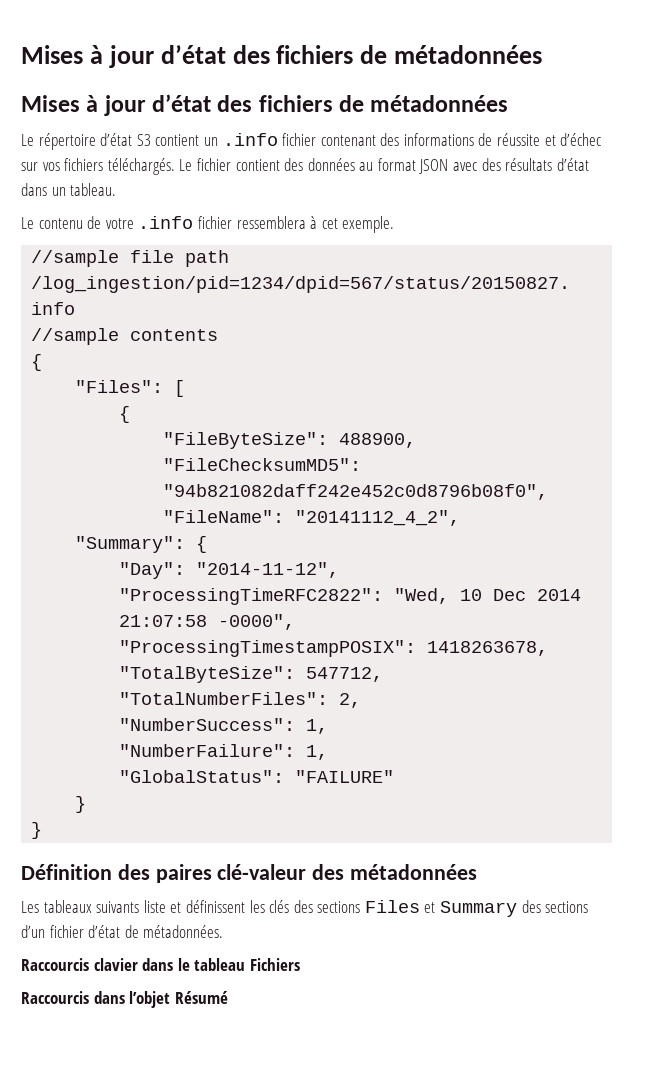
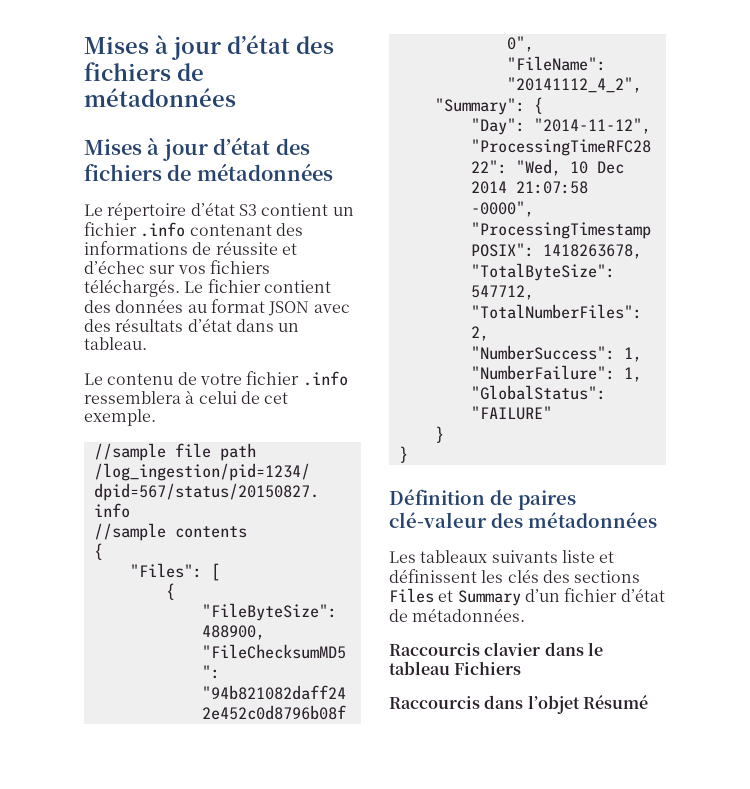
[222,133,317,146] .info fichier -> [84,222,186,237] fichier .info
[138,216,318,229] .info fichier ressemblera à -> [246,371,348,386] [84,390,260,404] fichier .info ressemblera à celui de
[117,864,150,880] des -> [490,490,513,505] de
[521,900,589,913] des sections -> (521, 598) none

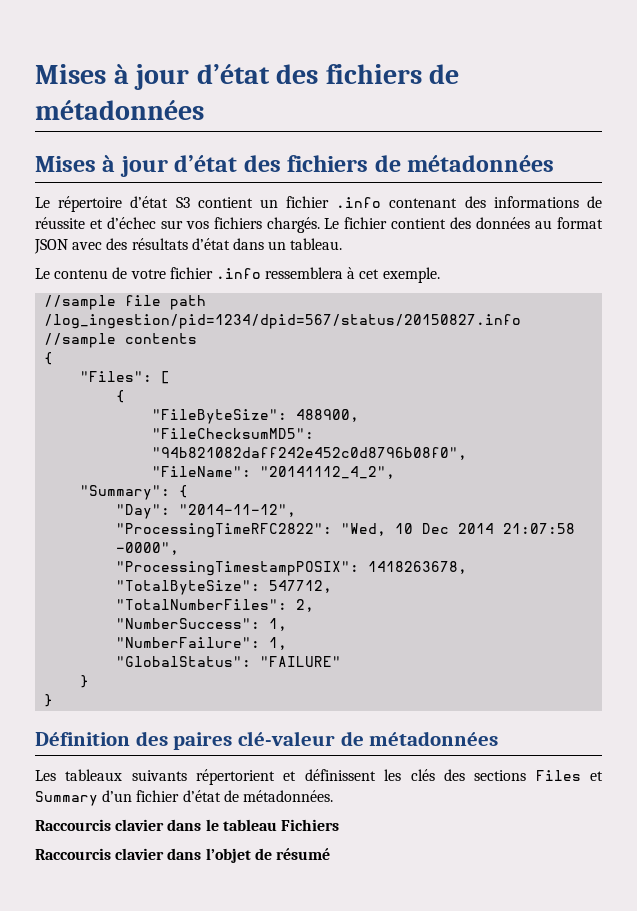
[84,279,180,297] téléchargés. -> [266,217,320,233] chargés.
[198,391,260,404] celui de -> (356, 273) none
[490,490,513,505] de -> [135,731,168,746] des
[491,513,523,528] des -> [340,731,364,746] de
[561,550,595,563] liste -> [196,769,276,785] répertorient
(480, 702) none -> [115,848,165,860] clavier
[582,695,648,709] Résumé -> [254,848,330,860] de résumé

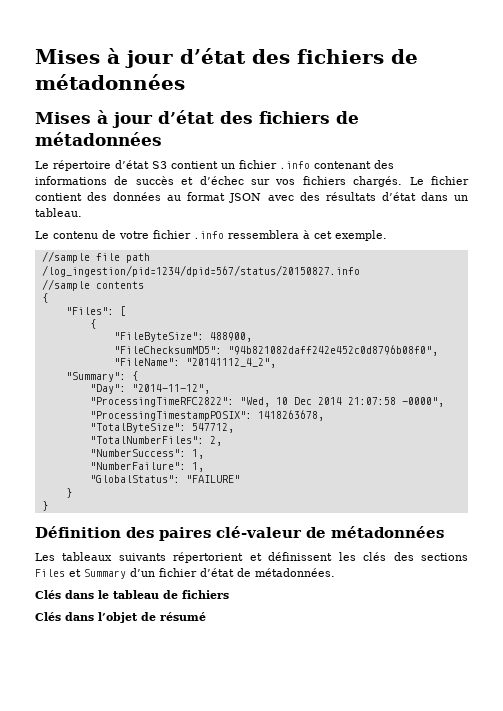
[35,217,85,229] réussite -> [135,176,174,185] succès
[35,819,165,831] Raccourcis clavier -> [35,590,61,599] Clés
[280,819,339,831] [35,848,165,860] Fichiers // Raccourcis clavier -> [163,590,229,599] [35,612,61,621] de fichiers // Clés

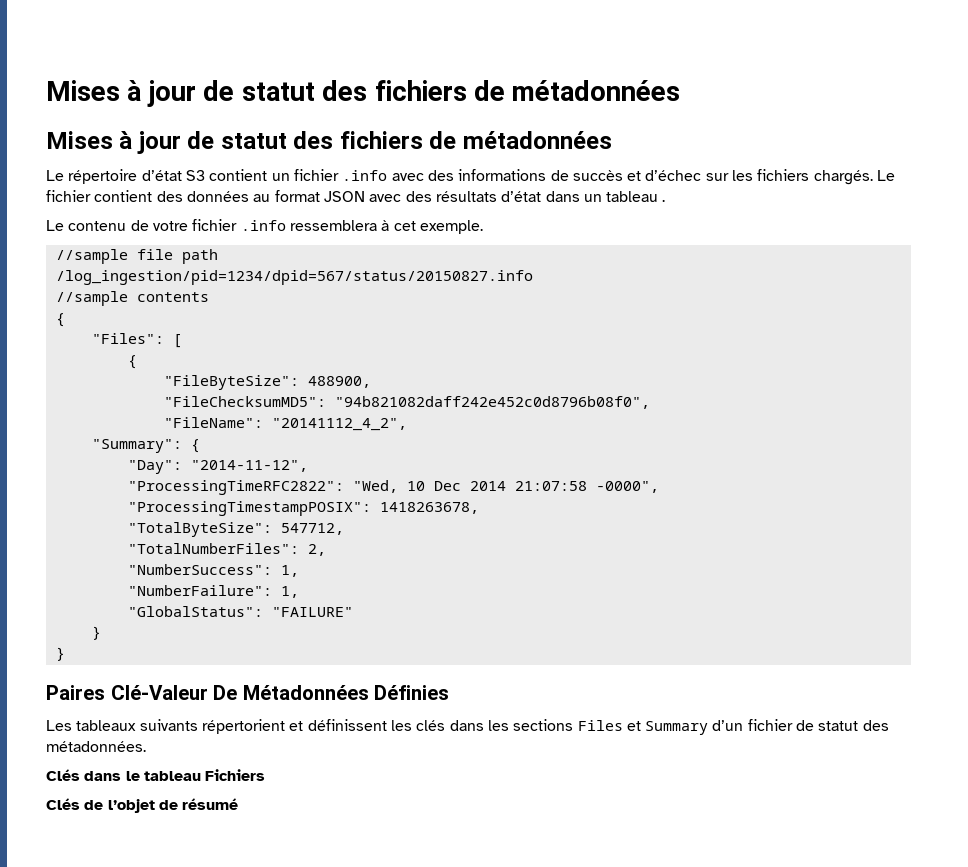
[35,48,246,68] Mises à jour d’état -> [46,80,315,107] Mises à jour de statut
[158,110,214,124] d’état -> [187,131,287,149] de statut
[314,161,371,169] contenant -> [391,173,424,181] avec
[275,179,296,185] vos -> [732,170,754,181] les
[35,208,82,217] tableau. -> [606,191,666,202] tableau .
[35,526,444,541] Définition des paires clé-valeur de métadonnées -> [46,685,450,700] Paires Clé-Valeur De Métadonnées Définies
[393,552,414,561] des -> [449,720,509,731] dans les
[200,568,251,577] d’état de -> [796,720,889,731] de statut des
[163,590,229,599] [35,612,94,621] de fichiers // Clés dans -> [205,769,266,781] [46,798,104,810] Fichiers // Clés de

